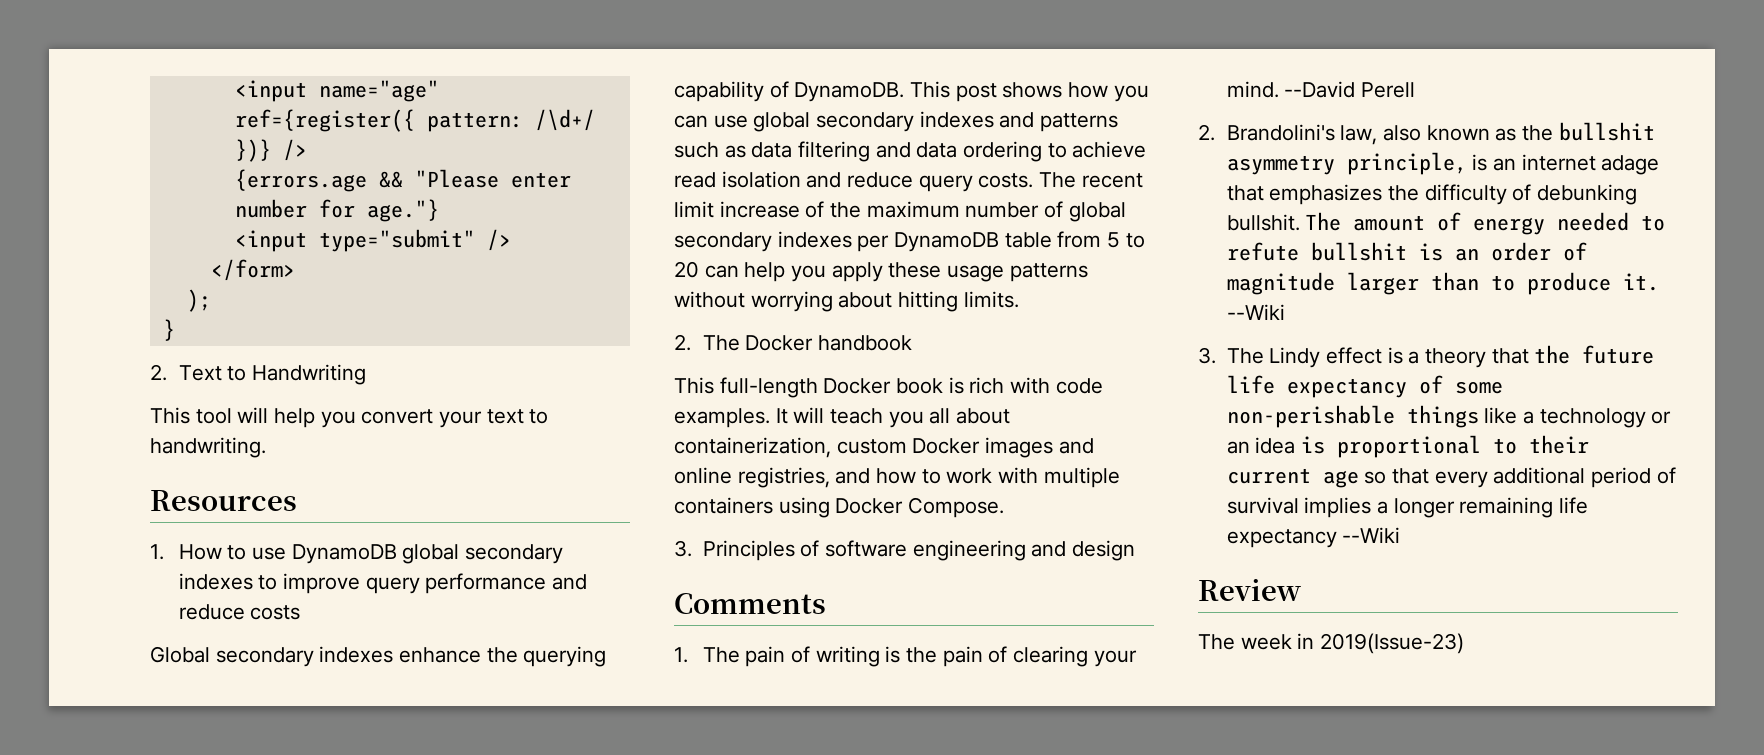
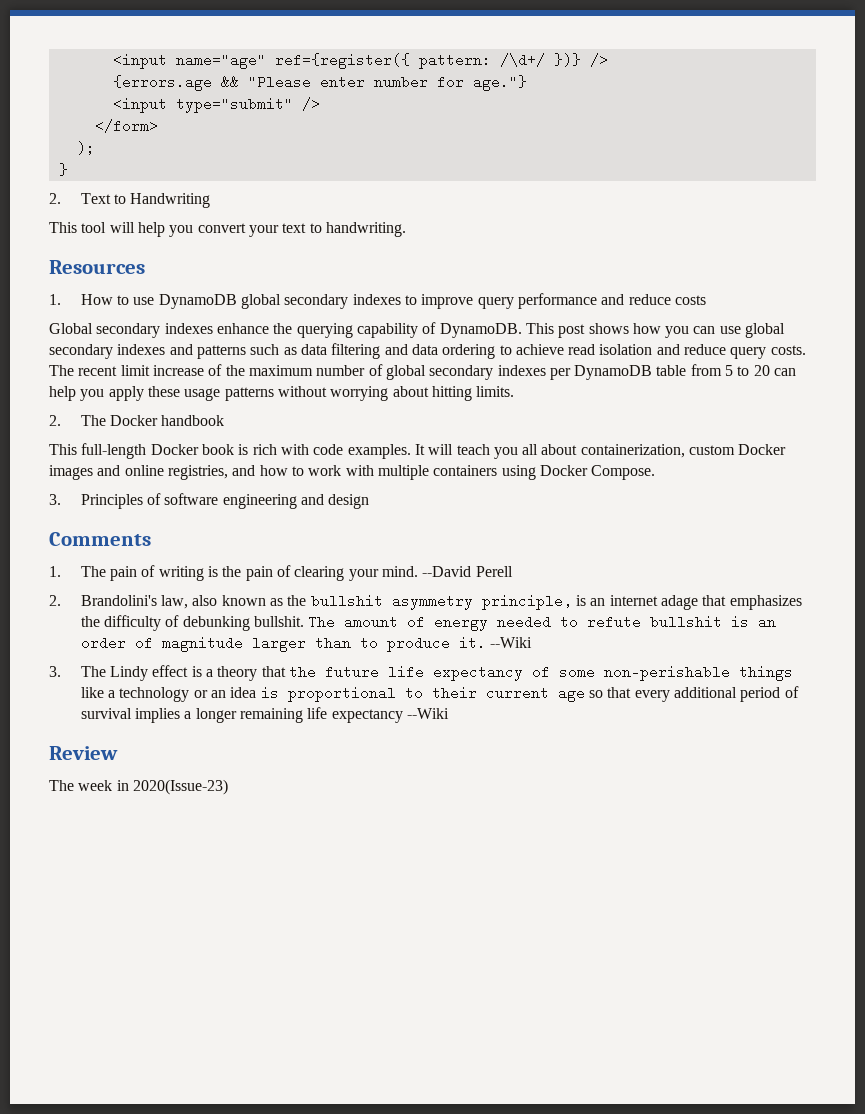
[1320,633,1465,654] 2019(Issue-23) -> [132,779,228,795] 2020(Issue-23)

